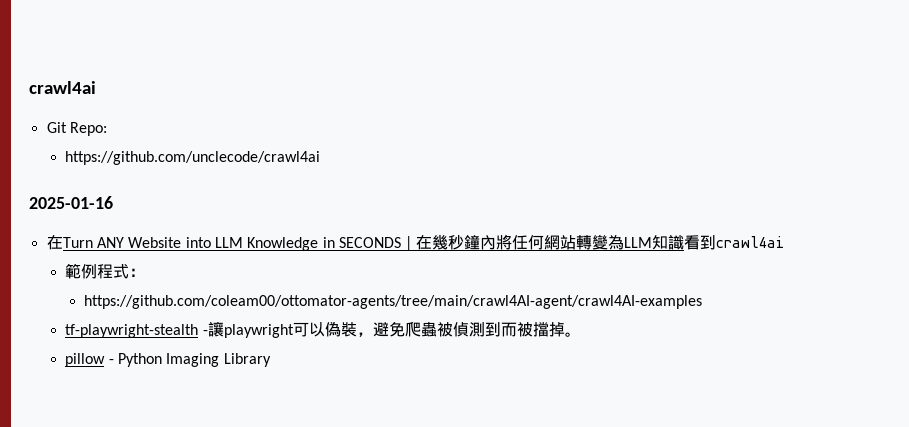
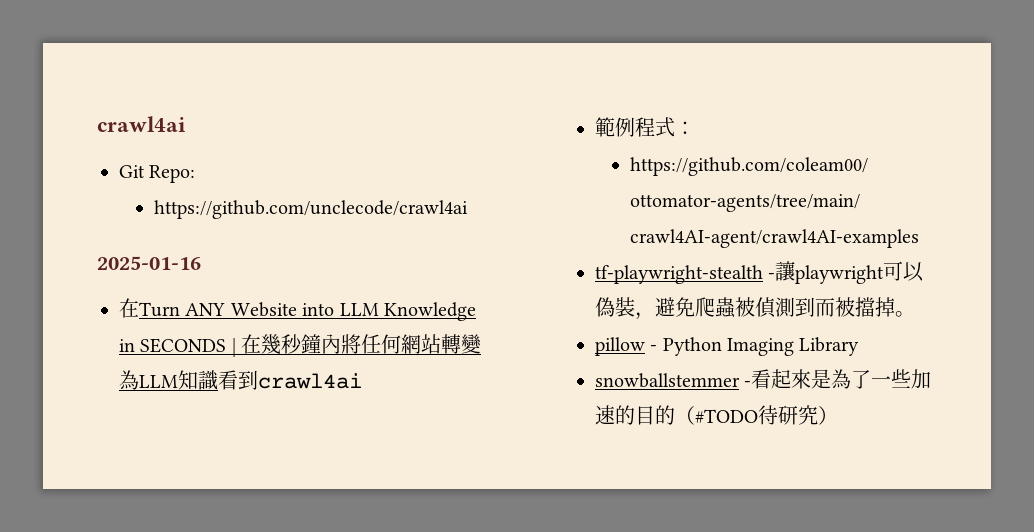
(271, 360) none -> [594,369,932,389] [594,405,838,425] // snowballstemmer -看起來是為了一些加速的目的（#TODO待研究）

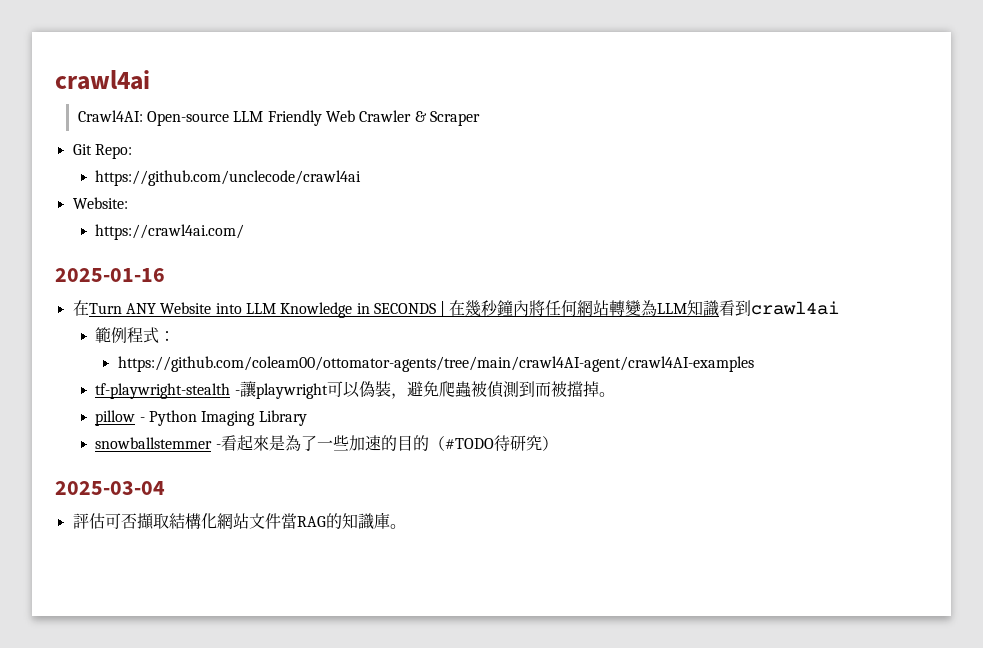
[97,116,186,132] crawl4ai -> [55,70,150,90] [77,110,480,126] crawl4ai // Crawl4AI: Open-source LLM Friendly Web Crawler & Scraper
(468, 209) none -> [72,197,128,209] [95,224,245,240] // Website: // https://crawl4ai.com/
(838, 415) none -> [55,481,165,495] [72,512,406,530] // 2025-03-04 // 評估可否擷取結構化網站文件當RAG的知識庫。

